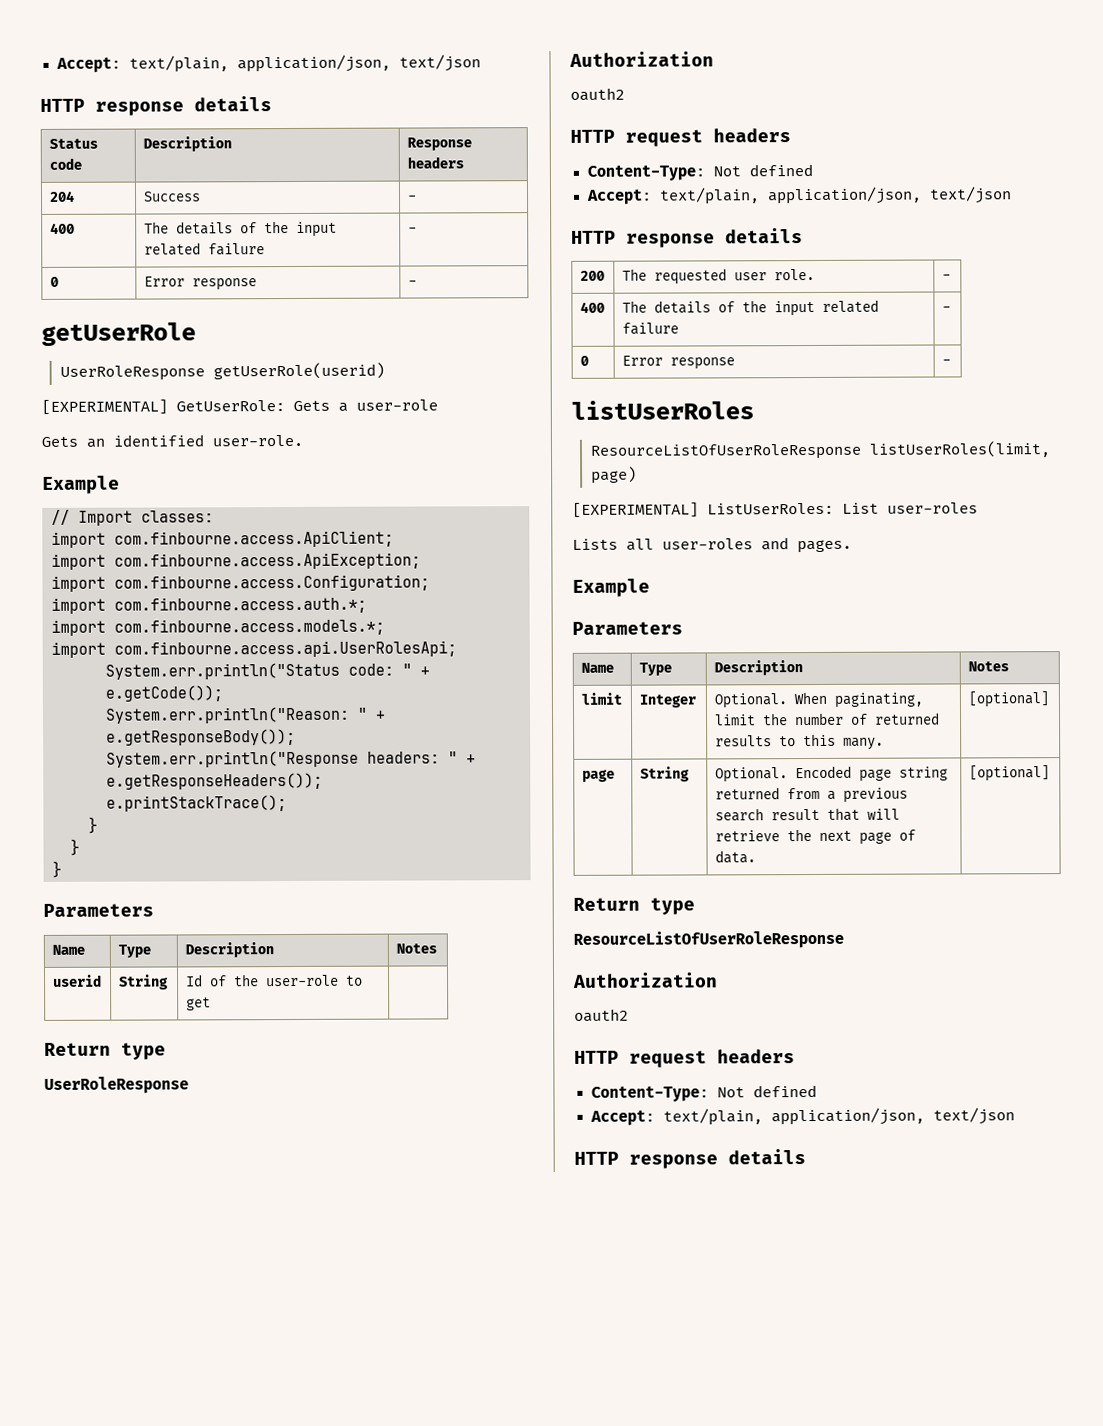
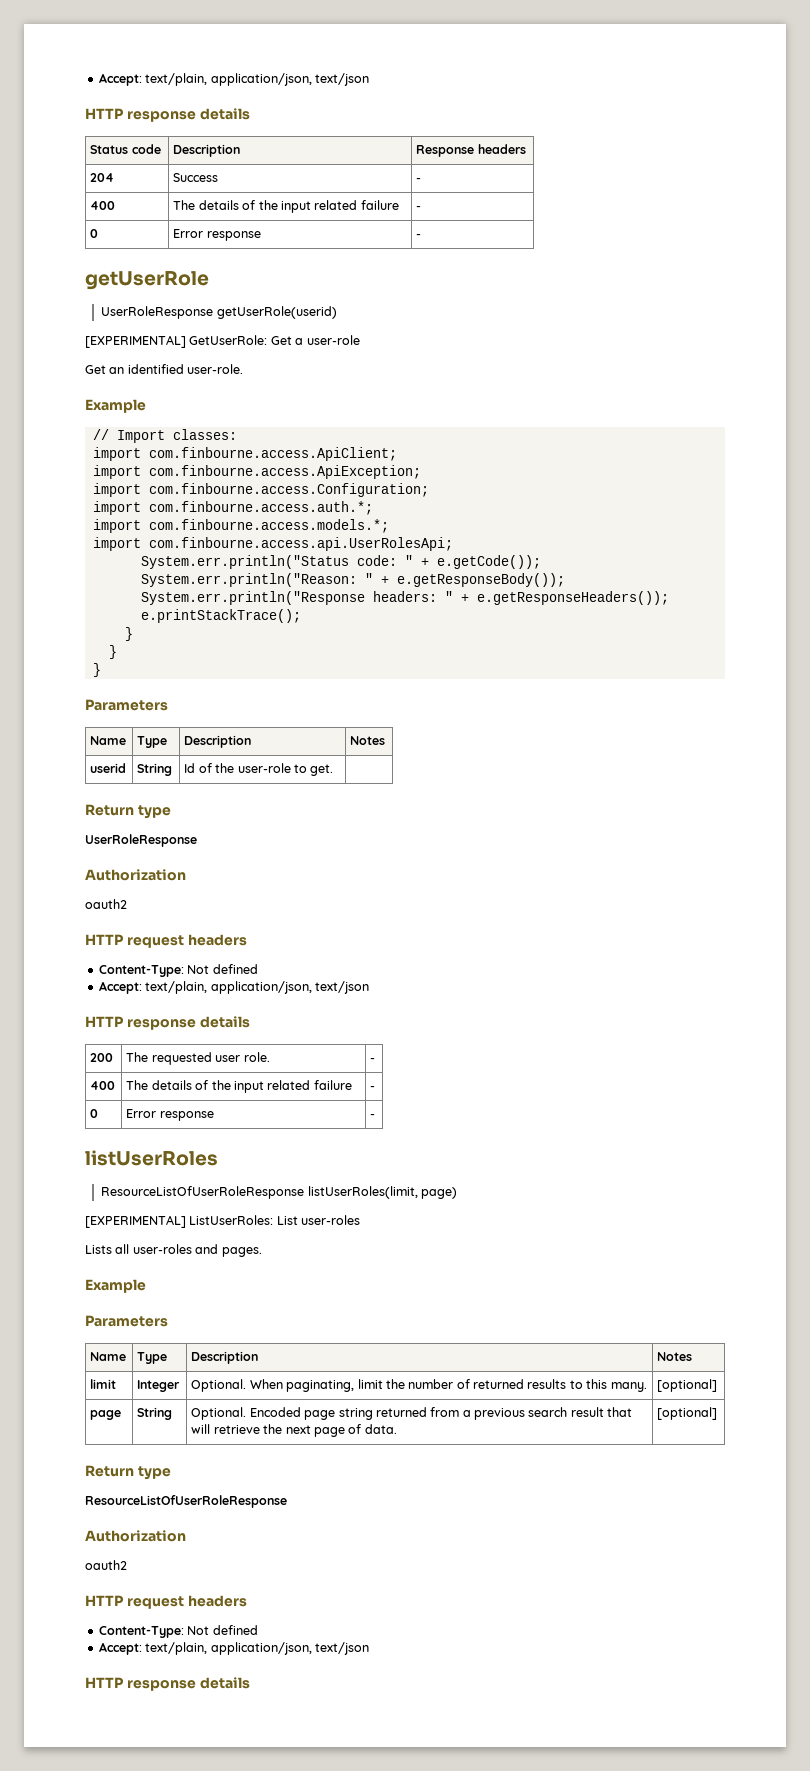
[293,400,330,411] Gets -> [270,336,292,345] Get
[41,436,78,447] Gets -> [85,365,106,374] Get
[185,997,211,1011] get -> [310,764,334,776] get.

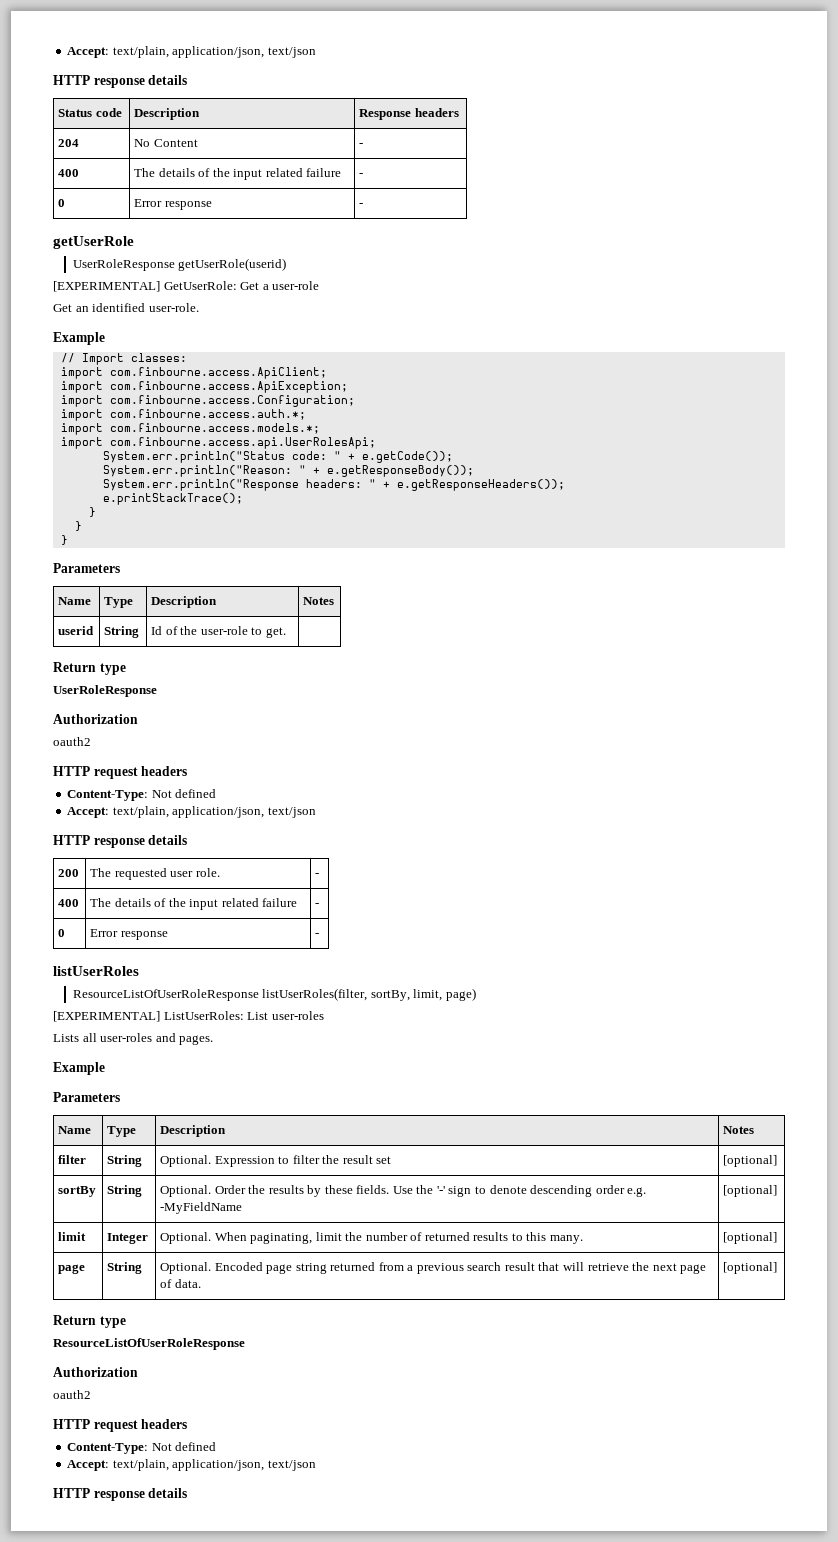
[173,173,219,182] Success -> [134,139,198,147] No Content
[307,1186,418,1199] listUserRoles(limit, -> [262,988,443,1001] listUserRoles(filter, sortBy, limit,
(693, 1356) none -> [58,1155,87,1164] [107,1155,143,1167] [160,1155,392,1167] [723,1155,778,1167] [58,1186,97,1197] [107,1185,143,1197] [160,1185,647,1197] [160,1202,243,1214] [723,1185,778,1197] // filter | String | Optional. Expression to filter the result set | [optional] // sortBy | String | Optional. Order the results by these fields. Use the '-' sign to denote descending order e.g. -MyFieldName | [optional]

